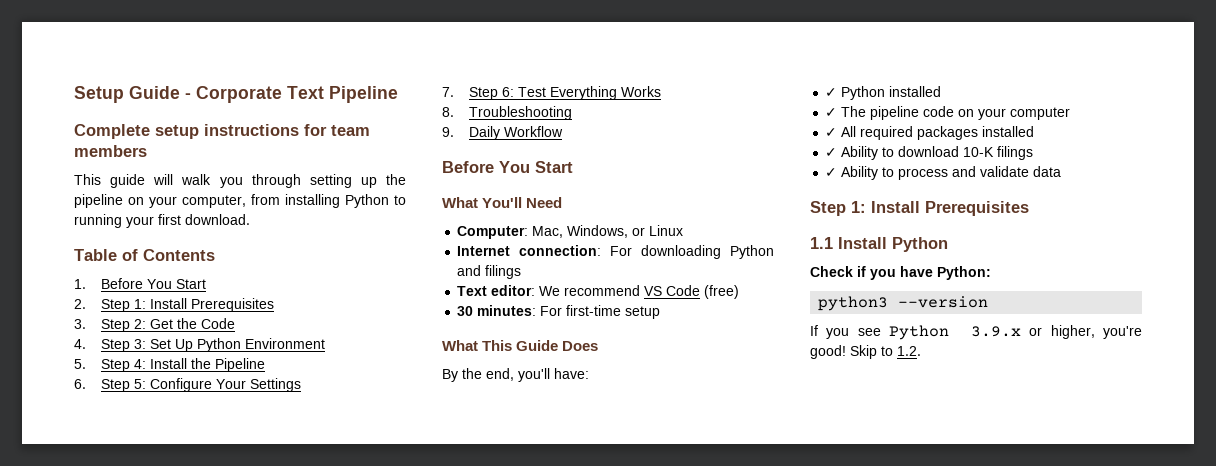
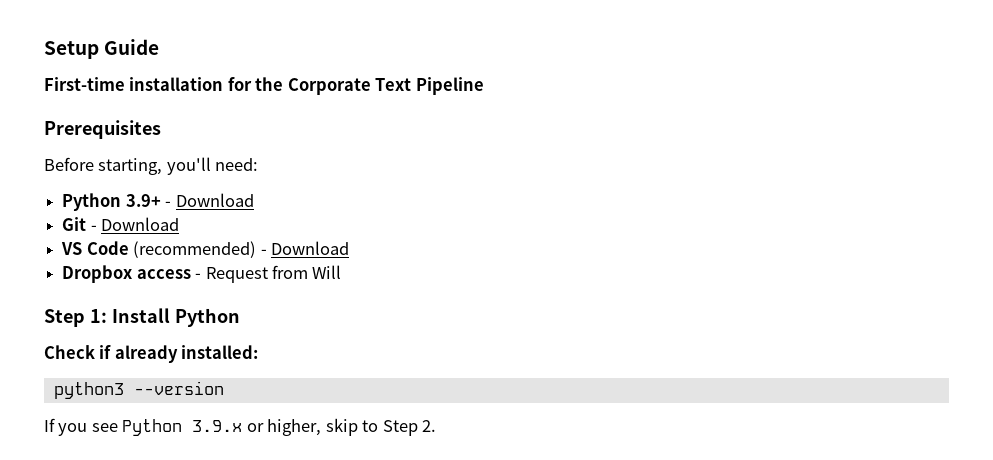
[185,93,191,99] - -> [44,77,284,91] // First-time installation for the
[74,124,370,139] [74,145,147,157] [74,174,406,188] [74,194,406,208] [74,214,250,228] [74,249,215,261] [74,278,206,289] [74,298,274,312] [74,318,235,332] [74,338,325,352] [74,358,265,372] [74,378,301,392] [442,86,661,100] [442,106,572,120] [442,126,563,140] [442,161,573,173] [442,197,563,208] [457,225,684,239] [457,245,774,259] [457,265,522,279] [457,285,740,299] [457,305,661,319] [442,340,599,351] [442,368,589,382] [825,86,942,100] [825,106,1071,120] [825,126,1035,140] [825,146,1034,160] [825,166,1062,180] [810,201,1029,216] [810,237,887,249] Complete setup instructions for team members // This guide will walk you through setting up the pipeline on your computer, from installing Python to running your first download. // Table of Contents // 1. Before You Start // 2. Step 1: Install Prerequisites // 3. Step 2: Get the Code // 4. Step 3: Set Up Python Environment // 5. Step 4: Install the Pipeline // 6. Step 5: Configure Your Settings // 7. Step 6: Test Everything Works // 8. Troubleshooting // 9. Daily Workflow // Before You Start // What You'll Need // Computer: Mac, Windows, or Linux // Internet connection: For downloading Python and filings // Text editor: We recommend VS Code (free) // 30 minutes: For first-time setup // What This Guide Does // By the end, you'll have: // ✓ Python installed // ✓ The pipeline code on your computer // ✓ All required packages installed // ✓ Ability to download 10-K filings // ✓ Ability to process and validate data // Step 1: Install Prerequisites // 1.1 Install -> [44,120,161,139] [44,157,259,175] [62,193,254,211] [62,217,180,231] [61,241,349,258] [62,265,342,283] [44,308,170,327] Prerequisites // Before starting, you'll need: // Python 3.9+ - Download // Git - Download // VS Code (recommended) - Download // Dropbox access - Request from Will // Step 1: Install
[870,266,991,280] you have Python: -> [114,345,259,363] already installed:
[1103,326,1142,339] [810,345,921,359] you're good! Skip to 1.2. -> [325,418,437,436] skip to Step 2.

